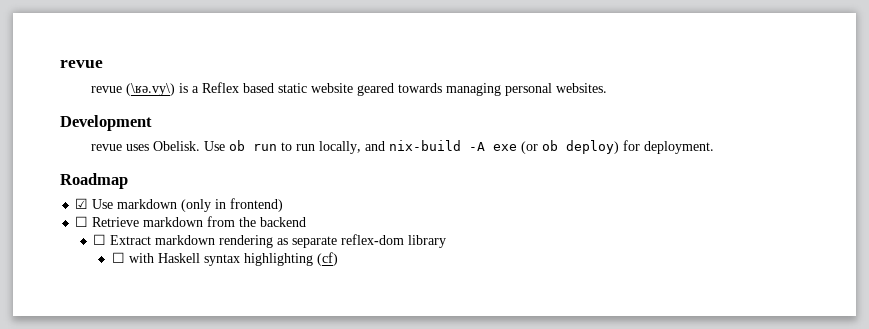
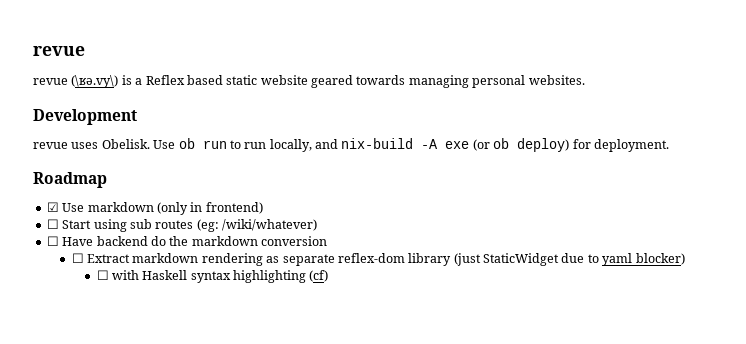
[92,216,307,227] Retrieve markdown from the backend -> [62,219,317,232] [46,236,327,246] Start using sub routes (eg: /wiki/whatever) // ☐ Have backend do the markdown conversion
(447, 241) none -> [453,253,685,266] (just StaticWidget due to yaml blocker)

